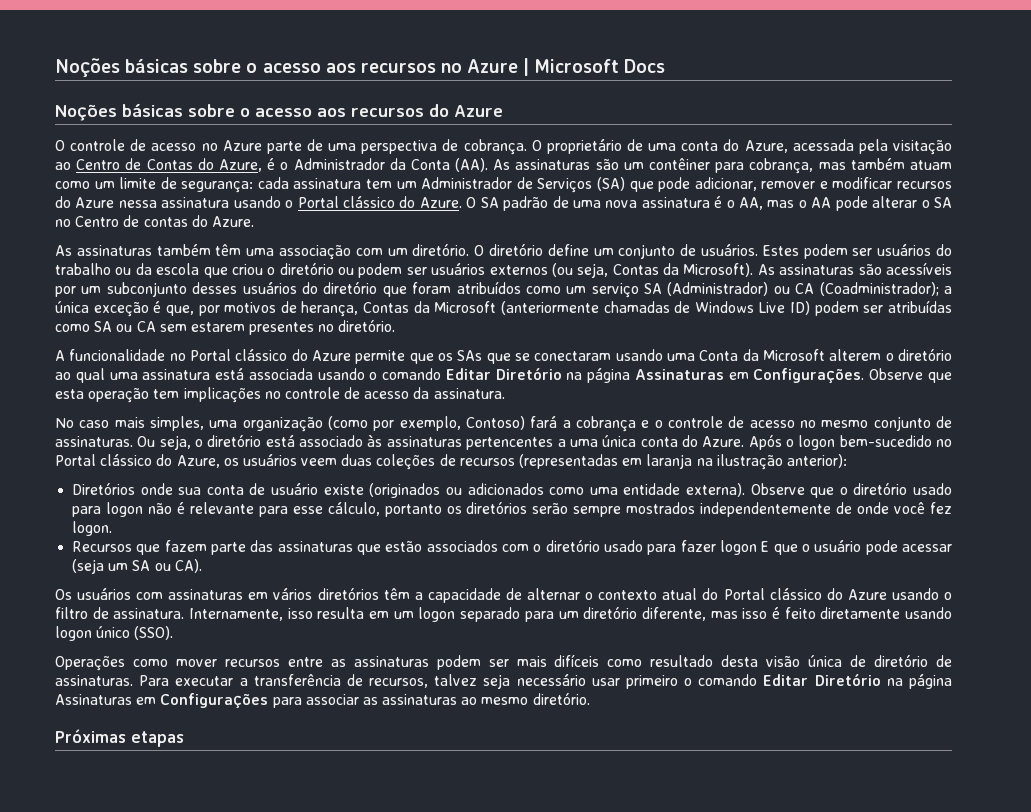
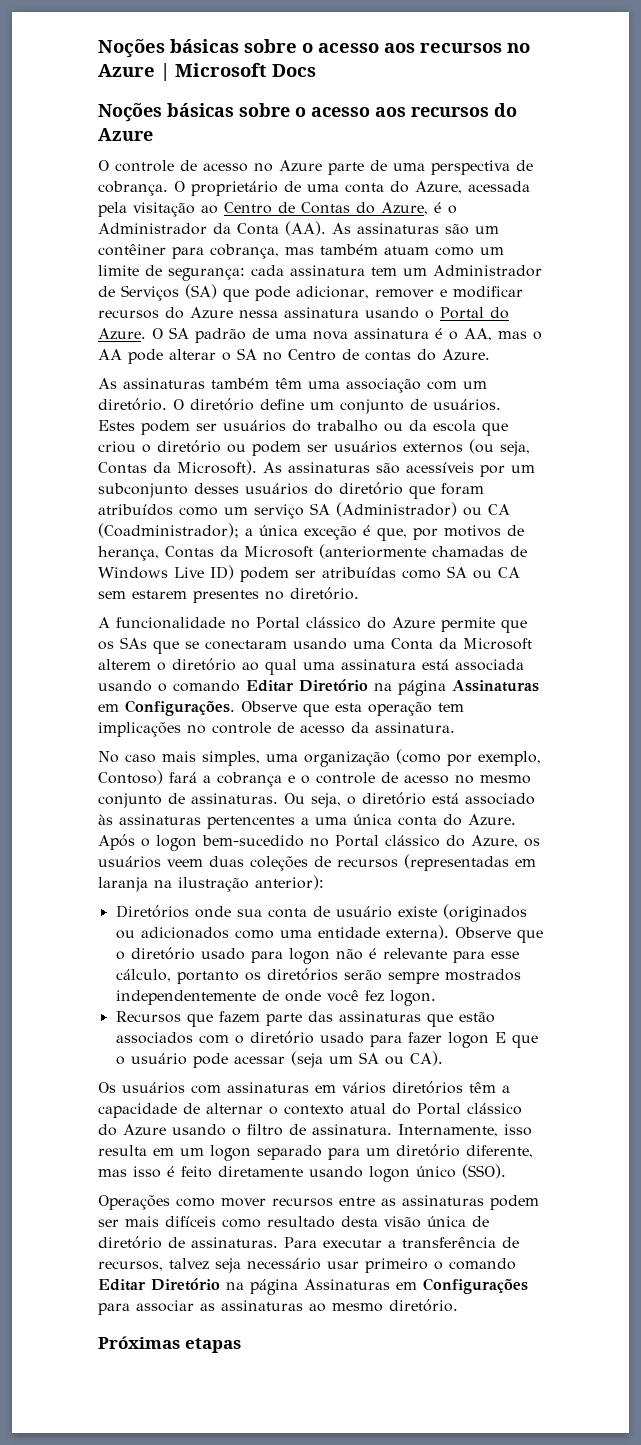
[342,196,395,208] clássico -> (484, 313) none

